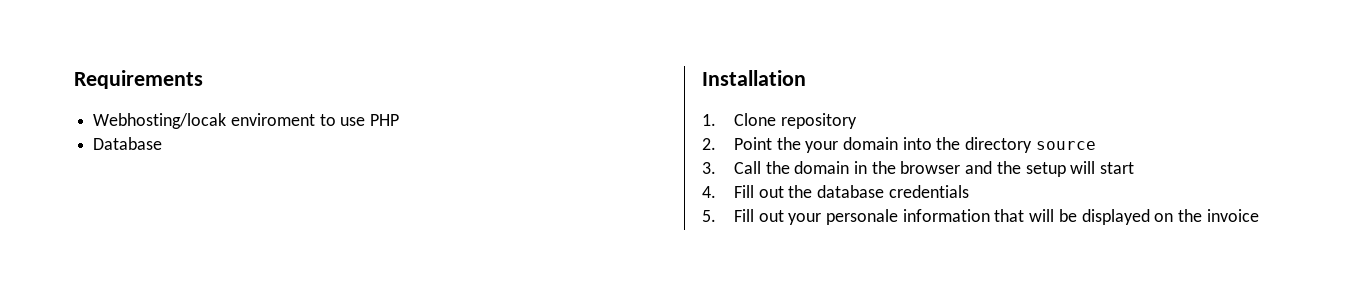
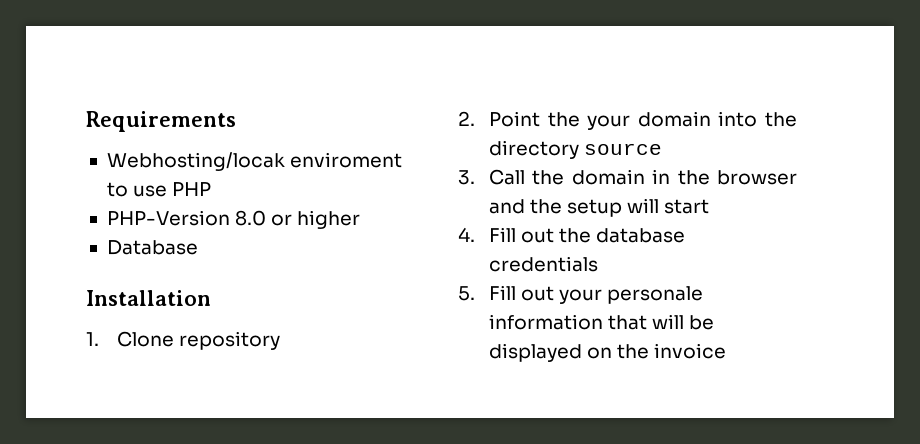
(400, 120) none -> [106,210,361,229] // PHP-Version 8.0 or higher

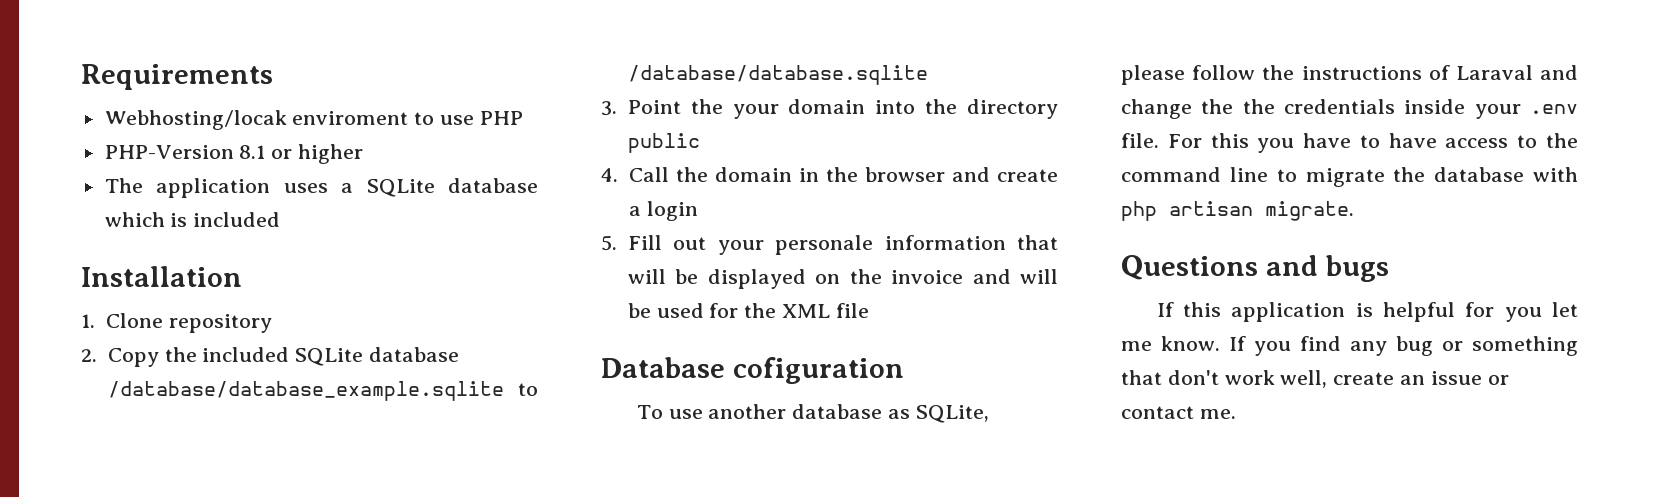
[235,210,267,226] 8.0 -> [239,145,266,159] 8.1
[106,240,198,255] [86,290,211,306] [86,331,281,350] [458,111,475,126] Database // Installation // 1. Clone repository // 2. -> [104,178,538,198] [104,212,281,227] [81,266,242,287] [81,313,272,333] [81,347,459,367] [107,381,538,401] [627,65,928,85] [601,101,617,116] The application uses a SQLite database which is included // Installation // 1. Clone repository // 2. Copy the included SQLite database /database/database_example.sqlite to /database/database.sqlite // 3.
[584,143,663,155] [458,170,475,185] source // 3. -> [627,133,700,153] [601,168,618,182] public // 4.
[530,198,710,217] [458,227,686,243] [488,256,598,272] the setup will start // 4. Fill out the database credentials -> [997,169,1058,182] [628,201,698,221] create a login
(727, 351) none -> [972,269,1058,284] [627,303,869,318] [601,357,904,384] [636,404,989,423] [1121,65,1578,85] [1121,99,1578,119] [1121,133,1578,153] [1121,167,1578,187] [1121,201,1354,221] [1121,255,1389,282] [1156,302,1578,322] [1121,336,1578,356] [1121,370,1509,388] [1121,406,1236,419] and will be used for the XML file // Database cofiguration // To use another database as SQLite, please follow the instructions of Laraval and change the the credentials inside your .env file. For this you have to have access to the command line to migrate the database with php artisan migrate. // Questions and bugs // If this application is helpful for you let me know. If you find any bug or something that don't work well, create an issue or contact me.

